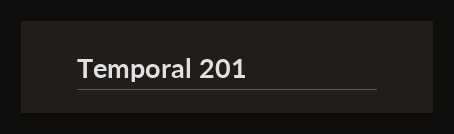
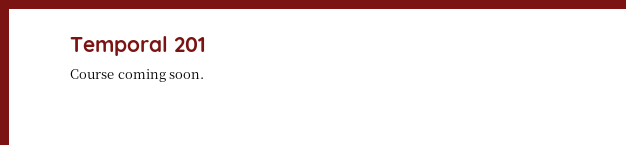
(248, 68) none -> [70,69,205,82] // Course coming soon.

